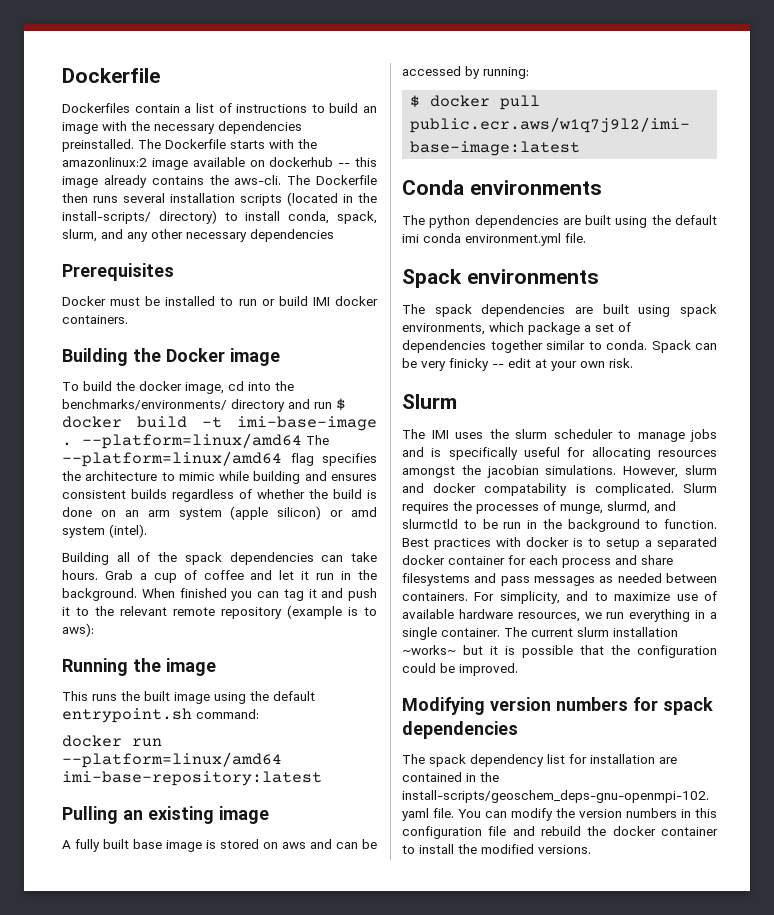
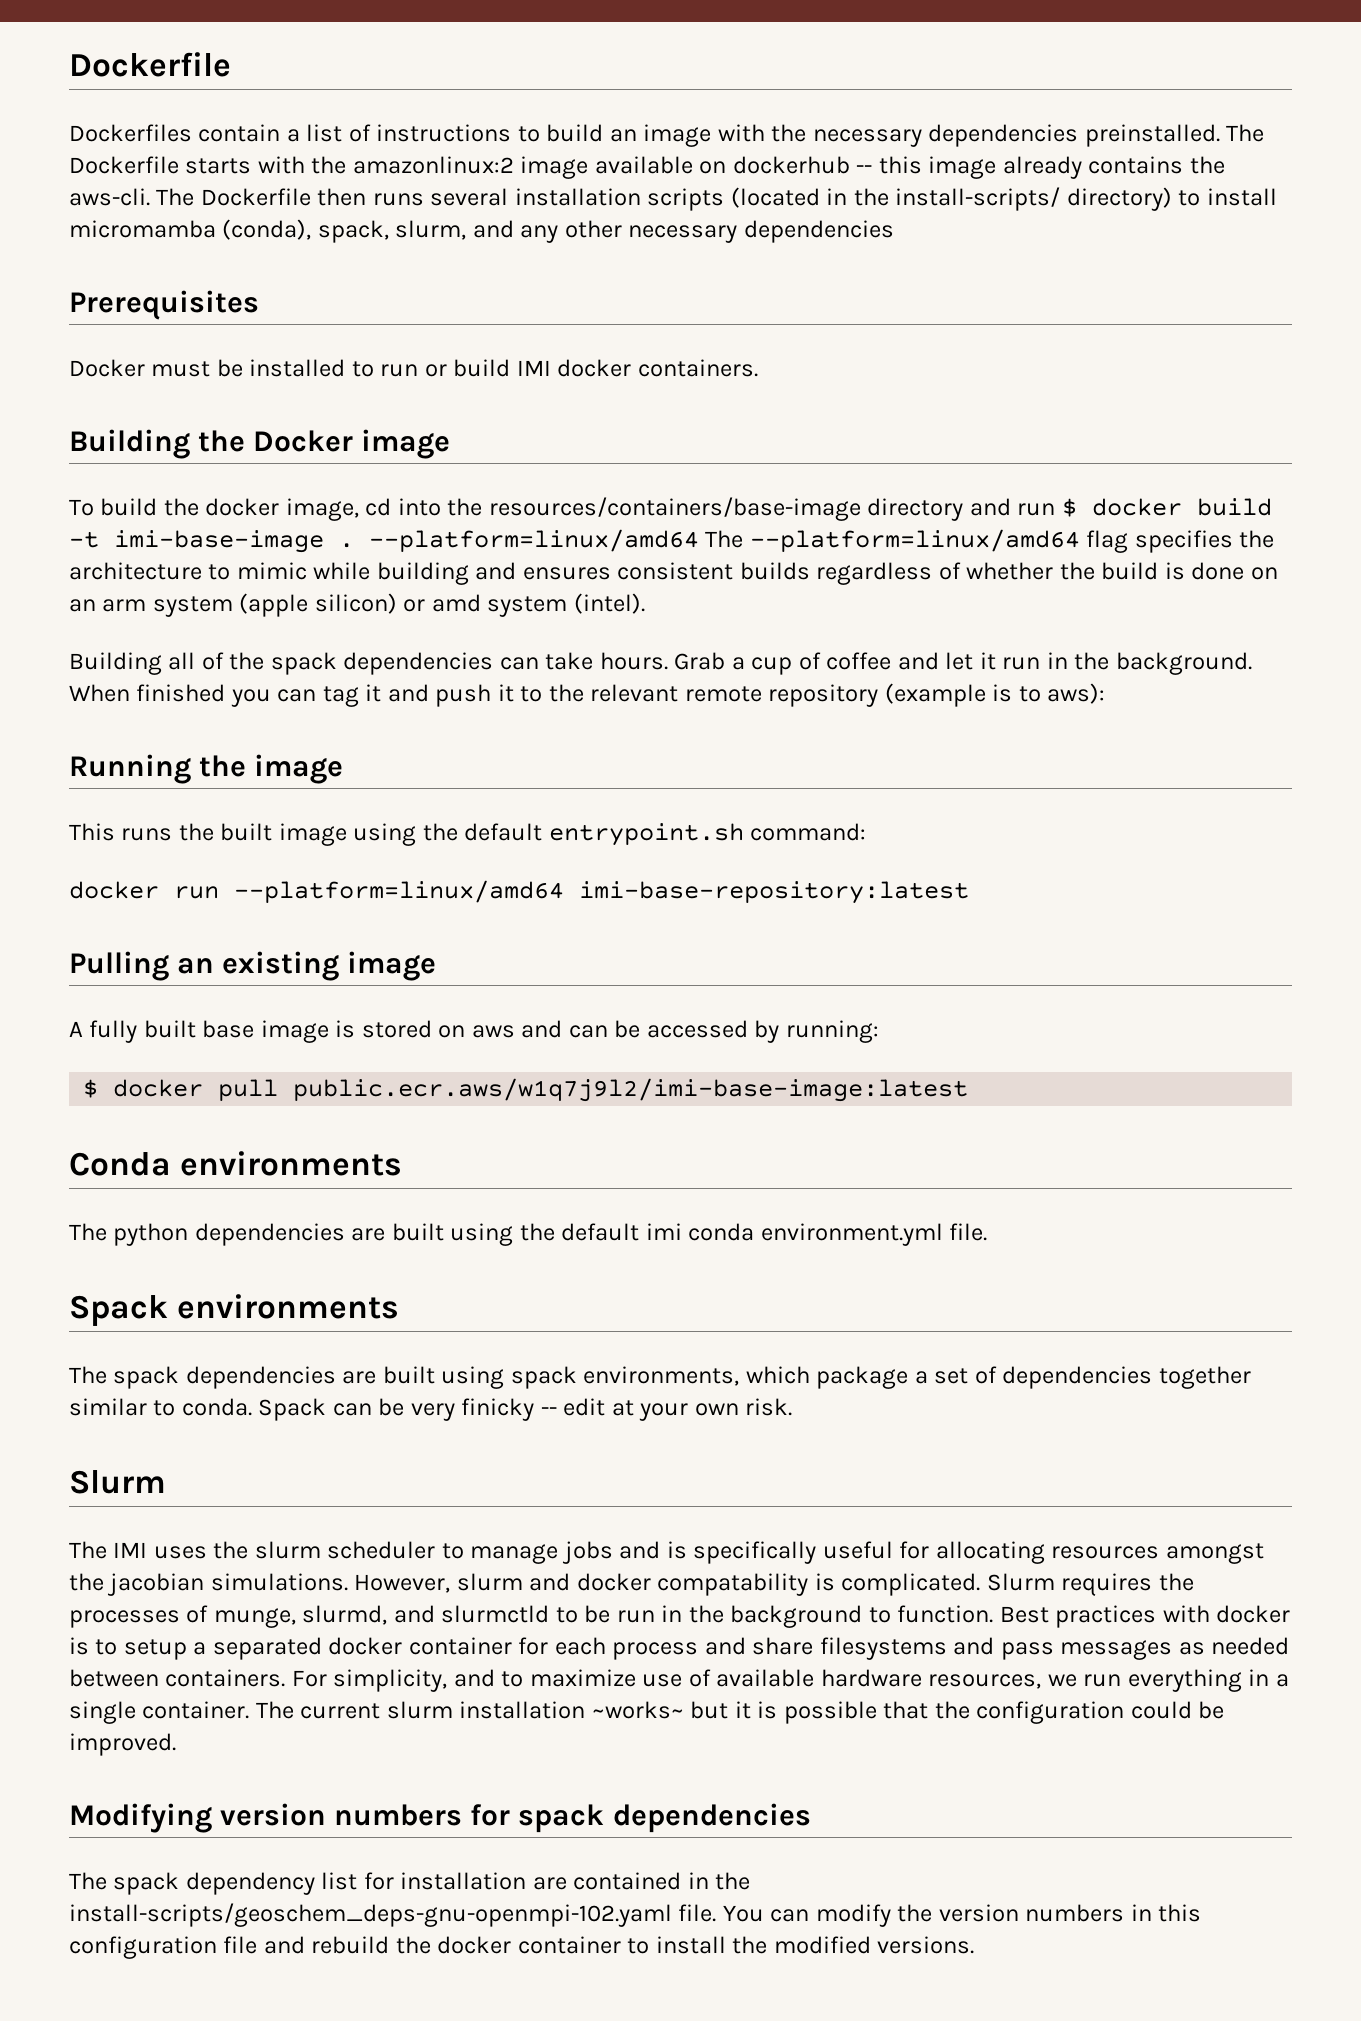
[288,211,330,224] conda, -> [69,219,312,240] micromamba (conda),
[62,399,227,410] benchmarks/environments/ -> [488,497,861,521] resources/containers/base-image

